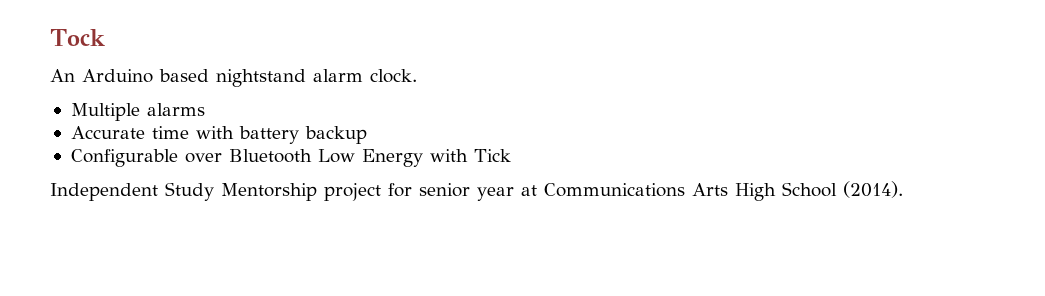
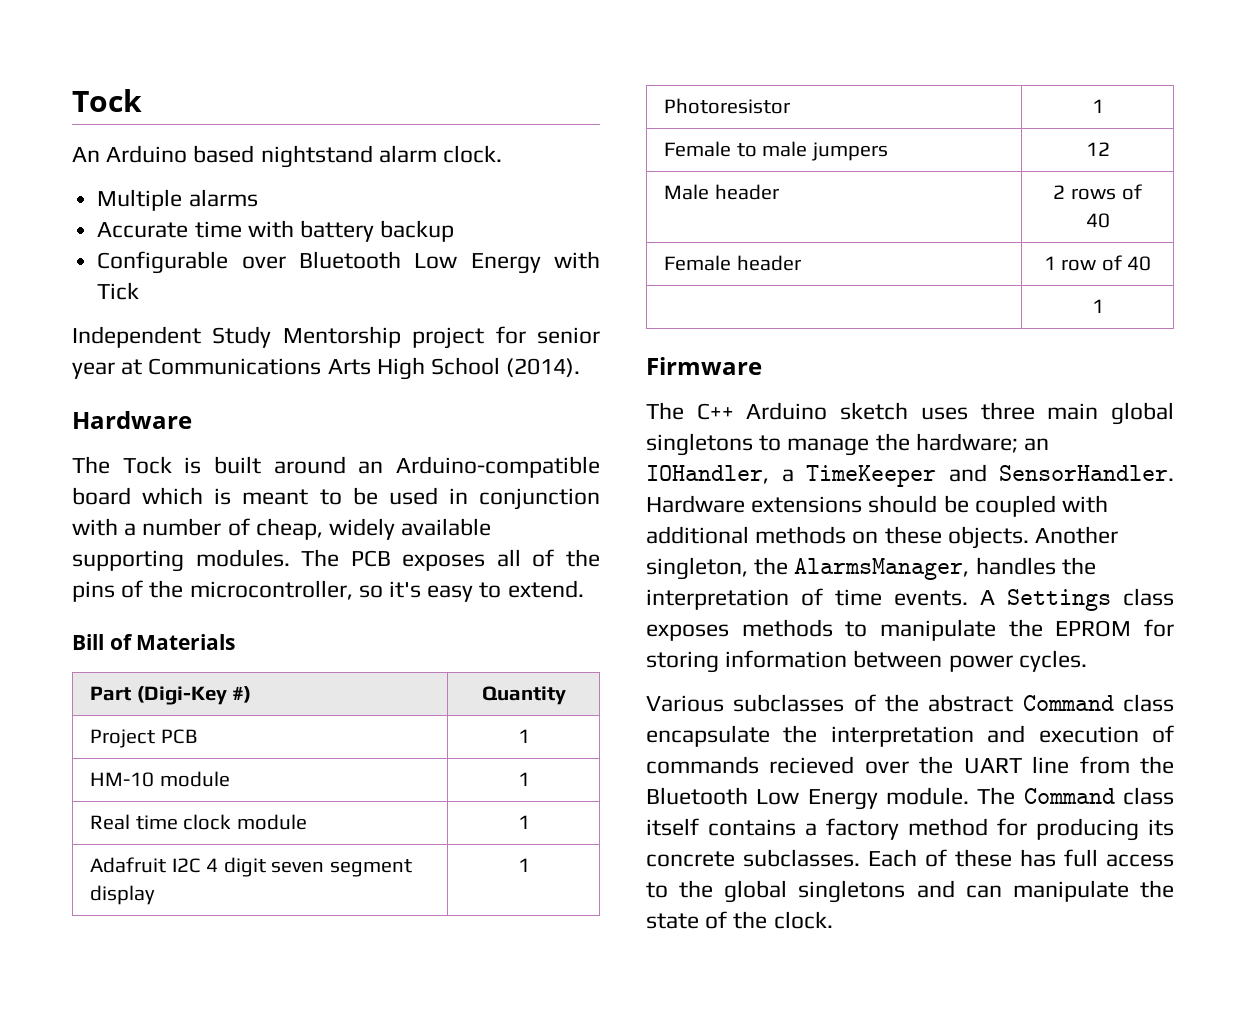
(903, 189) none -> [72,411,192,429] [72,456,600,478] [72,487,600,510] [72,518,492,540] [72,549,600,572] [72,580,584,602] [72,634,236,650] [90,686,252,705] [481,686,566,705] [90,729,198,748] [517,729,530,743] [90,771,230,787] [517,772,530,786] [90,814,307,830] [517,815,530,829] [90,857,412,877] [90,885,156,905] [517,858,530,872] [664,98,791,114] [1091,99,1104,113] [664,141,888,161] [1085,142,1110,156] [664,184,779,200] [1053,184,1142,200] [1085,213,1110,228] [664,255,801,271] [1043,255,1152,271] [1091,299,1104,313] [646,357,762,375] [646,402,1174,425] [646,433,1050,456] [646,464,1174,487] [646,495,1109,517] [646,526,1119,549] [646,557,1096,580] [646,588,1174,611] [646,619,1174,641] [646,650,1087,673] [646,694,1174,712] [646,725,1174,747] [646,756,1174,774] [646,787,1174,810] [646,818,1174,841] [646,849,1174,867] [646,880,1174,903] [646,911,833,929] // Hardware // The Tock is built around an Arduino-compatible board which is meant to be used in conjunction with a number of cheap, widely available supporting modules. The PCB exposes all of the pins of the microcontroller, so it's easy to extend. // Bill of Materials // Part (Digi-Key #) | Quantity // Project PCB | 1 // HM-10 module | 1 // Real time clock module | 1 // Adafruit I2C 4 digit seven segment display | 1 // Photoresistor | 1 // Female to male jumpers | 12 // Male header | 2 rows of 40 // Female header | 1 row of 40 // | 1 // Firmware // The C++ Arduino sketch uses three main global singletons to manage the hardware; an IOHandler, a TimeKeeper and SensorHandler. Hardware extensions should be coupled with additional methods on these objects. Another singleton, the AlarmsManager, handles the interpretation of time events. A Settings class exposes methods to manipulate the EPROM for storing information between power cycles. // Various subclasses of the abstract Command class encapsulate the interpretation and execution of commands recieved over the UART line from the Bluetooth Low Energy module. The Command class itself contains a factory method for producing its concrete subclasses. Each of these has full access to the global singletons and can manipulate the state of the clock.

